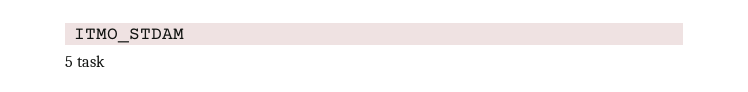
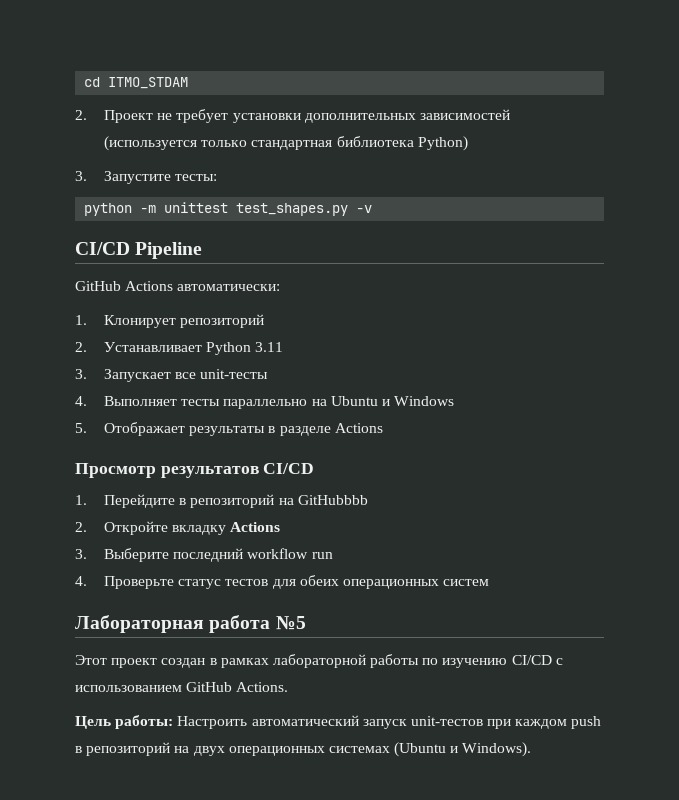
(74, 35) none -> [84,77,101,87] cd
[65,55,106,67] 5 task -> [75,109,511,123] [104,136,468,151] [75,171,218,184] [84,202,373,216] [75,242,203,259] [75,281,281,291] [75,314,265,328] [75,342,284,355] [75,369,269,382] [75,396,455,409] [75,422,383,436] [75,463,315,478] [75,494,368,508] [75,521,281,535] [75,548,333,562] [75,575,490,589] [75,615,306,633] [75,654,563,668] [75,682,289,692] [75,715,602,729] [75,742,532,757] 2. Проект не требует установки дополнительных зависимостей (используется только стандартная библиотека Python) // 3. Запустите тесты: // python -m unittest test_shapes.py -v // CI/CD Pipeline // GitHub Actions автоматически: // 1. Клонирует репозиторий // 2. Устанавливает Python 3.11 // 3. Запускает все unit-тесты // 4. Выполняет тесты параллельно на Ubuntu и Windows // 5. Отображает результаты в разделе Actions // Просмотр результатов CI/CD // 1. Перейдите в репозиторий на GitHubbbb // 2. Откройте вкладку Actions // 3. Выберите последний workflow run // 4. Проверьте статус тестов для обеих операционных систем // Лабораторная работа №5 // Этот проект создан в рамках лабораторной работы по изучению CI/CD с использованием GitHub Actions. // Цель работы: Настроить автоматический запуск unit-тестов при каждом push в репозиторий на двух операционных системах (Ubuntu и Windows).

